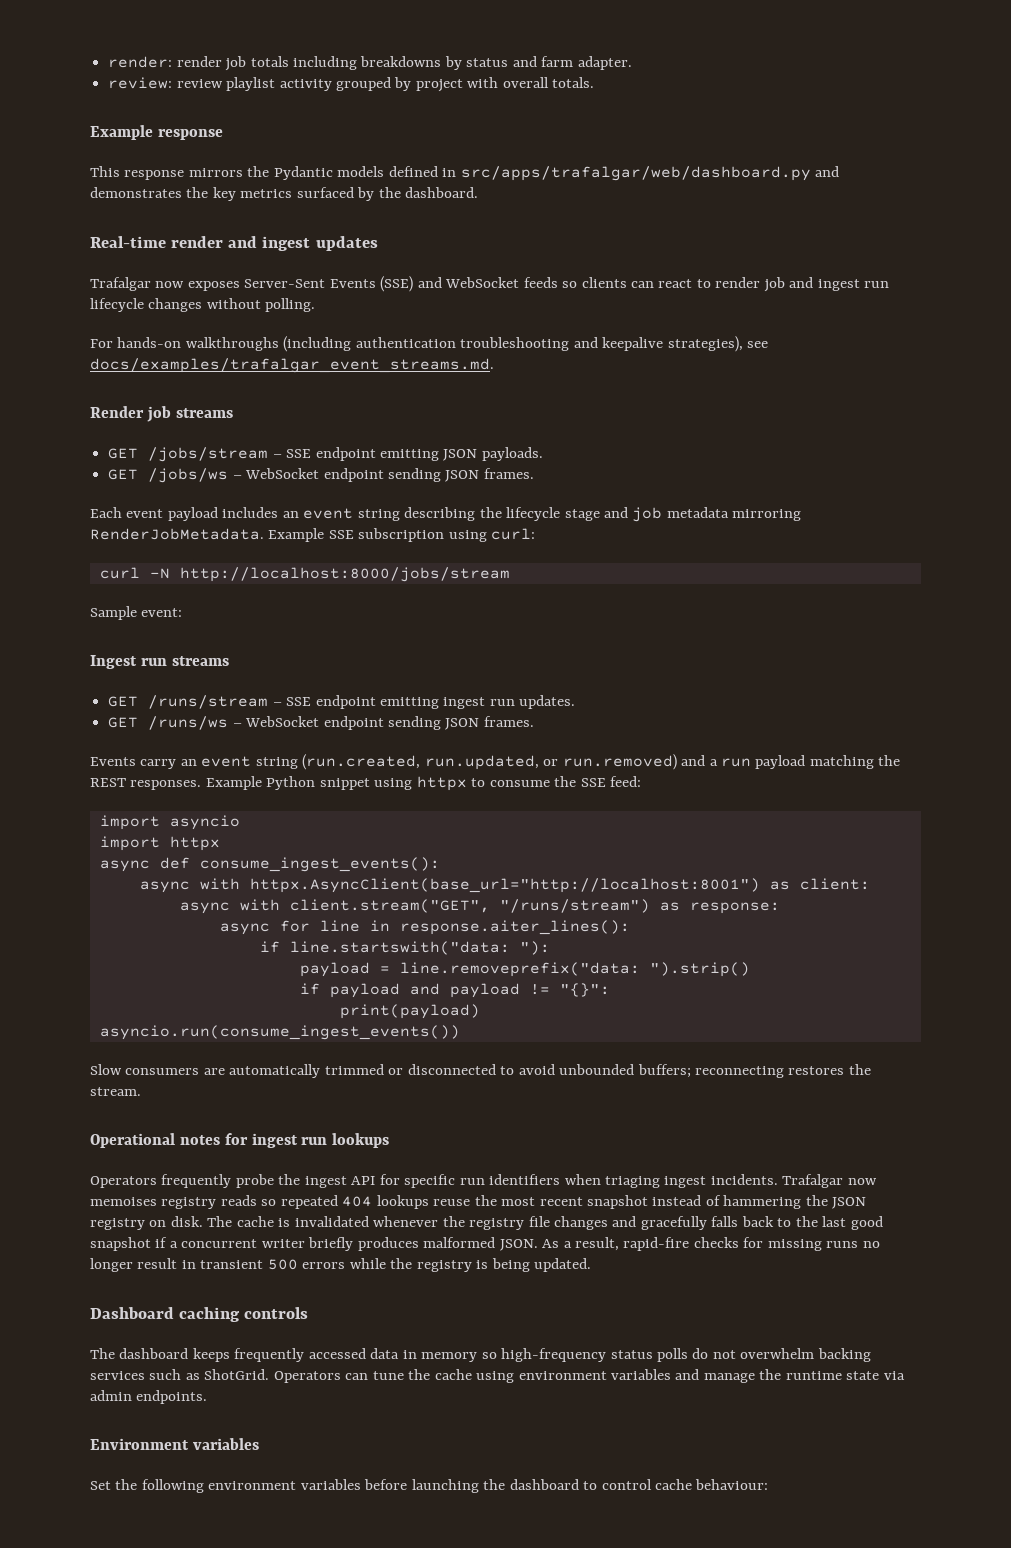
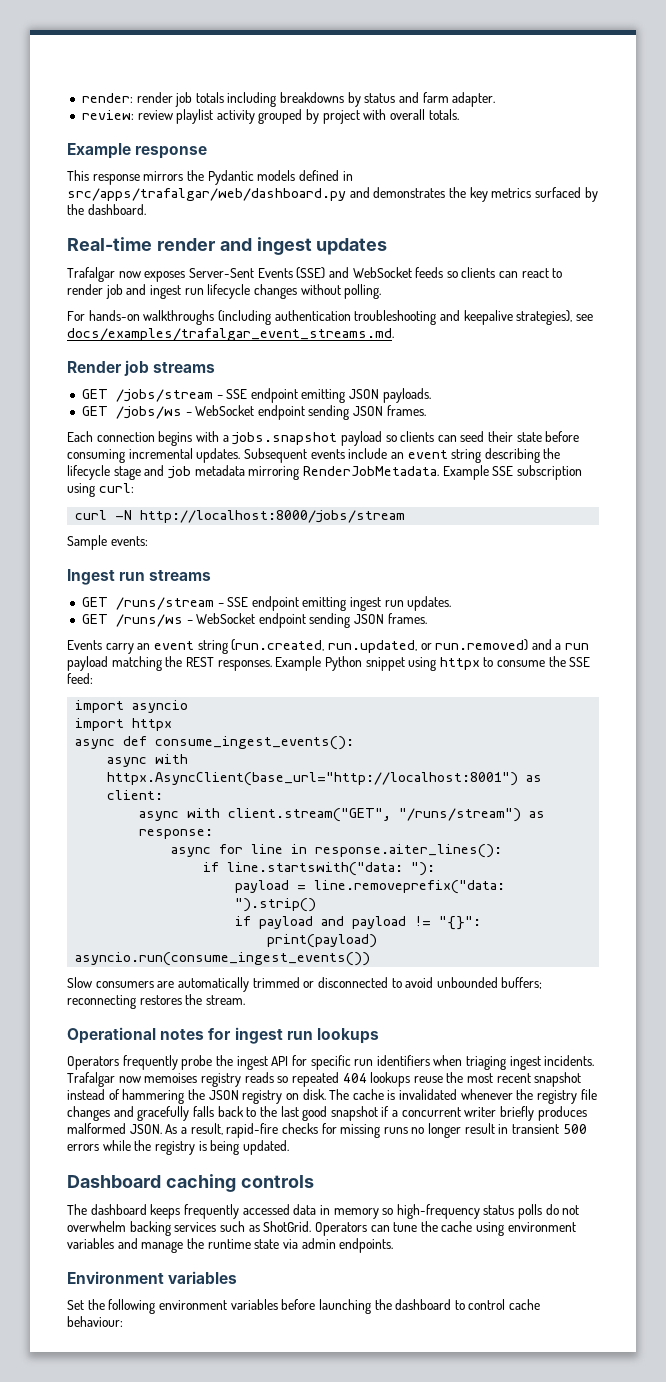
[126,507,279,521] event payload includes -> [96,431,580,446] [67,448,388,463] connection begins with a jobs.snapshot payload so clients can seed their state before consuming incremental updates. Subsequent events include
[141,608,183,617] event: -> [110,536,148,546] events:

